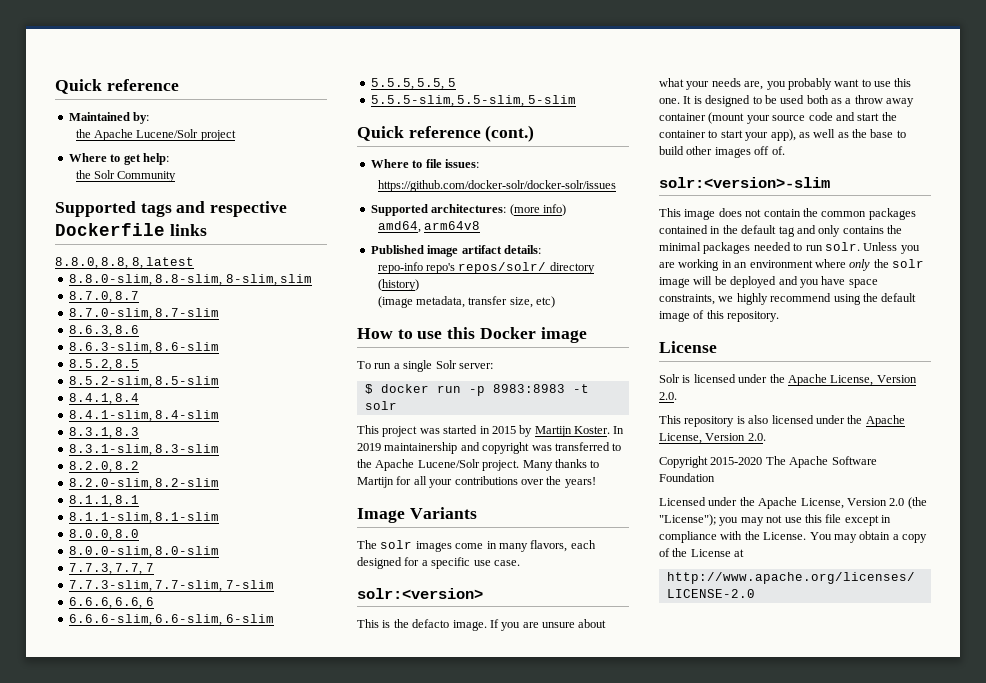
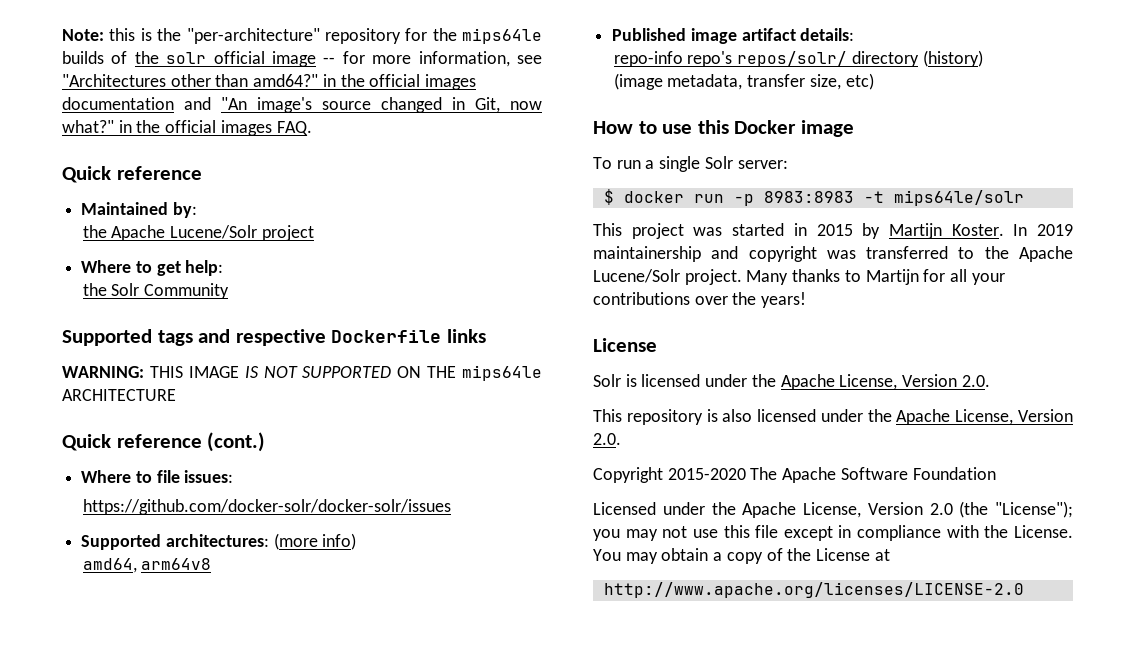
(55, 86) none -> [62,28,542,44] [62,51,542,67] [62,74,477,90] [62,97,542,113] [62,120,312,136] Note: this is the "per-architecture" repository for the mips64le builds of the solr official image -- for more information, see "Architectures other than amd64?" in the official images documentation and "An image's source changed in Git, now what?" in the official images FAQ. //
[55,257,195,269] [68,274,312,286] [68,291,140,303] [68,308,220,320] [68,325,140,337] [68,342,220,354] [68,359,140,371] [68,376,220,388] [68,393,140,405] [68,410,220,422] [68,427,140,439] [68,444,220,456] [68,461,140,473] [68,478,220,490] [68,495,140,507] [68,512,220,524] [68,529,140,541] [68,546,220,558] [68,563,154,575] [68,580,274,592] [68,597,154,609] [68,614,274,626] [370,78,456,90] [370,95,576,107] 8.8.0, 8.8, 8, latest // 8.8.0-slim, 8.8-slim, 8-slim, slim // 8.7.0, 8.7 // 8.7.0-slim, 8.7-slim // 8.6.3, 8.6 // 8.6.3-slim, 8.6-slim // 8.5.2, 8.5 // 8.5.2-slim, 8.5-slim // 8.4.1, 8.4 // 8.4.1-slim, 8.4-slim // 8.3.1, 8.3 // 8.3.1-slim, 8.3-slim // 8.2.0, 8.2 // 8.2.0-slim, 8.2-slim // 8.1.1, 8.1 // 8.1.1-slim, 8.1-slim // 8.0.0, 8.0 // 8.0.0-slim, 8.0-slim // 7.7.3, 7.7, 7 // 7.7.3-slim, 7.7-slim, 7-slim // 6.6.6, 6.6, 6 // 6.6.6-slim, 6.6-slim, 6-slim // 5.5.5, 5.5, 5 // 5.5.5-slim, 5.5-slim, 5-slim -> [62,365,542,381] [62,389,176,401] WARNING: THIS IMAGE IS NOT SUPPORTED ON THE mips64le ARCHITECTURE
[364,401,397,410] solr -> [893,190,1024,206] mips64le/solr
[357,507,477,523] [357,540,596,552] [357,557,520,569] [357,588,483,599] [357,619,607,631] [659,78,912,90] [659,95,915,107] [659,112,897,124] [659,129,906,141] [659,146,785,158] [659,177,830,188] [659,208,916,220] [659,225,902,237] [659,242,920,254] [659,259,924,271] [659,276,878,288] [659,293,917,305] [659,310,780,322] // Image Variants // The solr images come in many flavors, each designed for a specific use case. // solr:<version> // This is the defacto image. If you are unsure about what your needs are, you probably want to use this one. It is designed to be used both as a throw away container (mount your source code and start the container to start your app), as well as the base to build other images off of. // solr:<version>-slim // This image does not contain the common packages contained in the default tag and only contains the minimal packages needed to run solr. Unless you are working in an environment where only the solr image will be deployed and you have space constraints, we highly recommend using the default image of this repository. -> (807, 300) none

